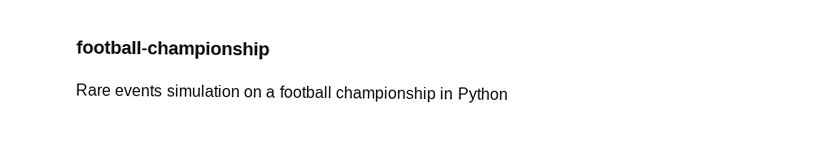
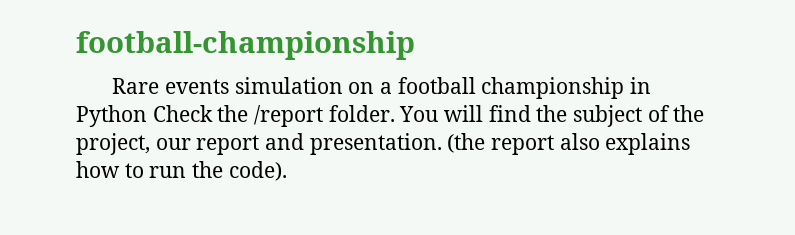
(508, 95) none -> [152,105,705,127] [76,133,691,155] [76,161,287,181] Check the /report folder. You will find the subject of the project, our report and presentation. (the report also explains how to run the code).

